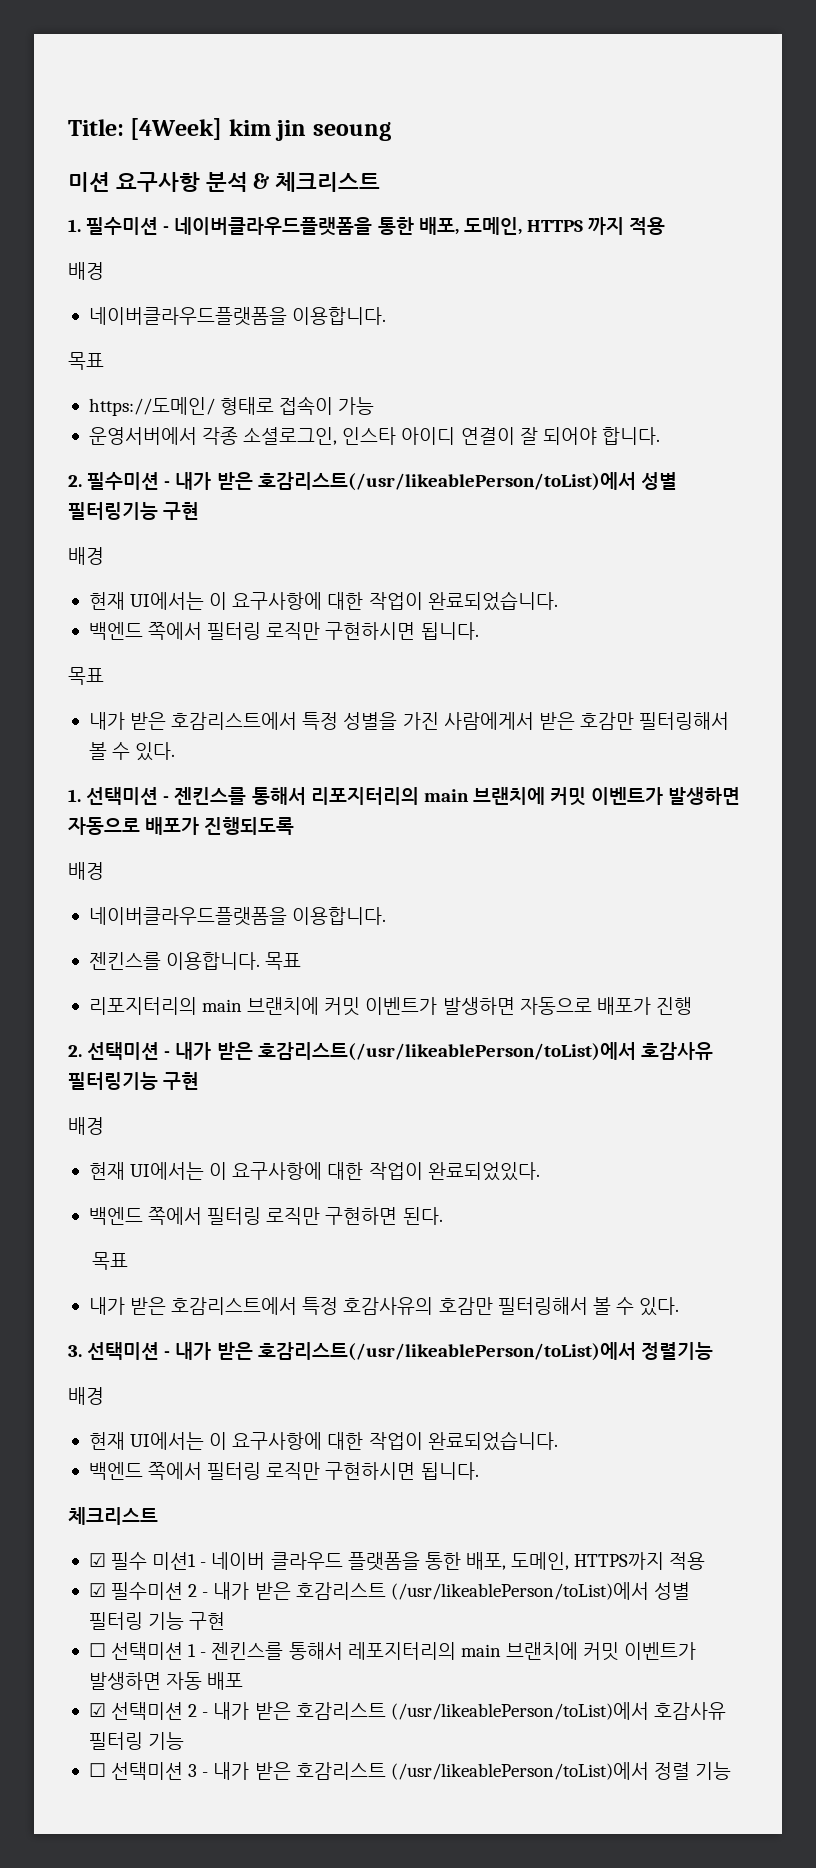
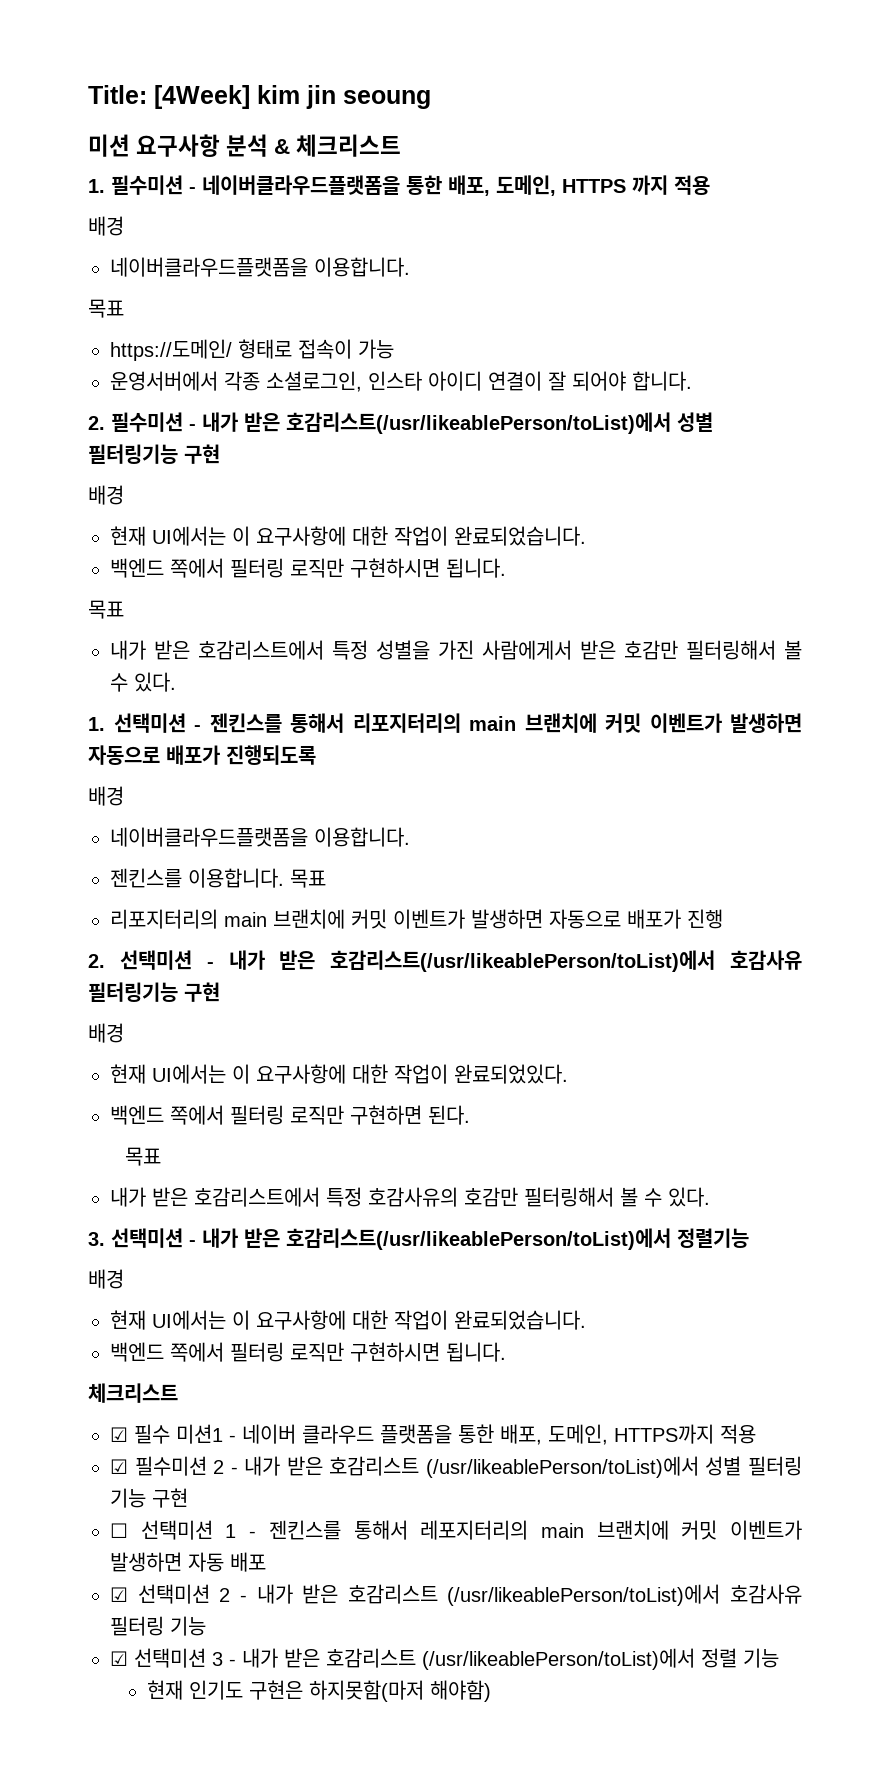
[88,1763,106,1777] ☐ -> [110,1651,128,1666] ☑
(732, 1771) none -> [147,1680,492,1702] // 현재 인기도 구현은 하지못함(마저 해야함)

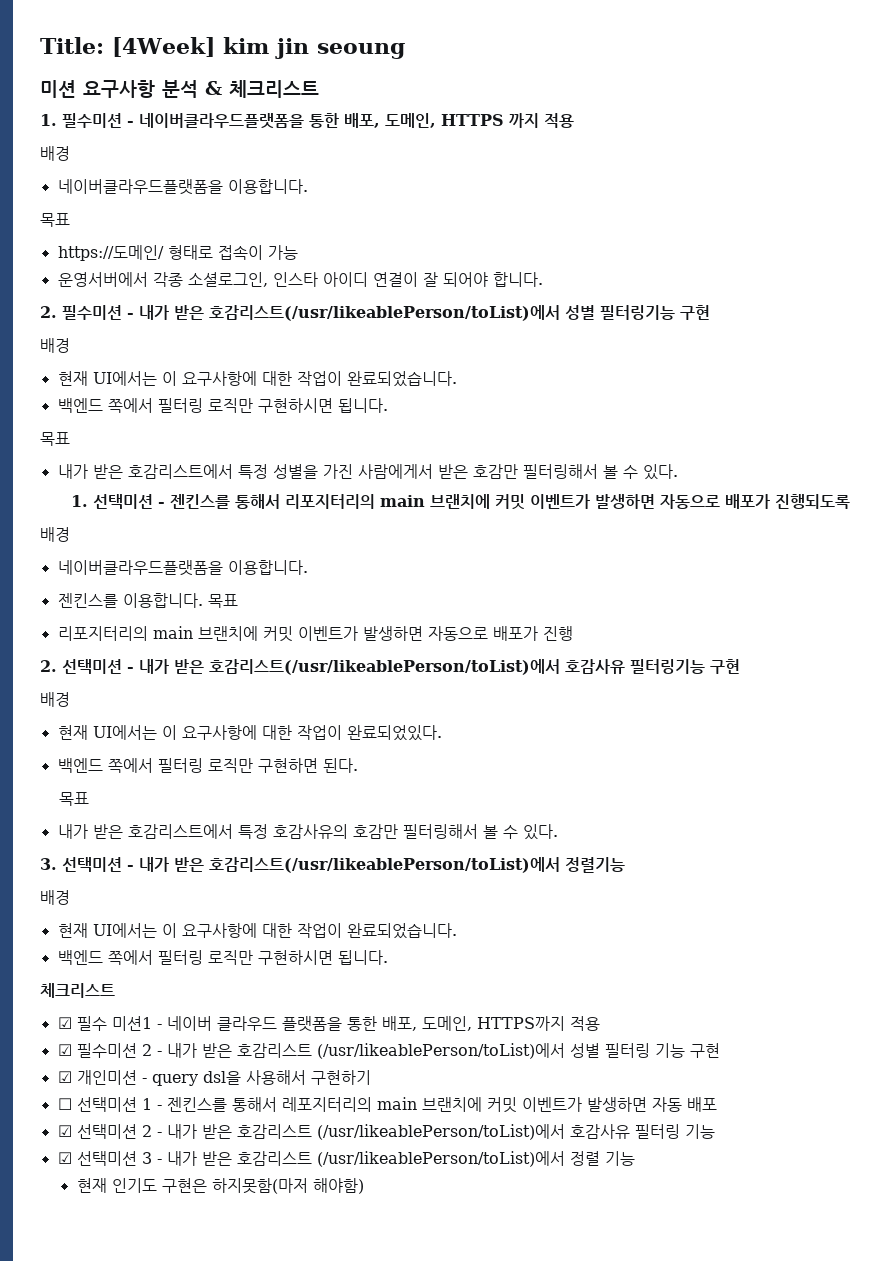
(188, 1498) none -> [57,1070,371,1086] // ☑ 개인미션 - query dsl을 사용해서 구현하기

